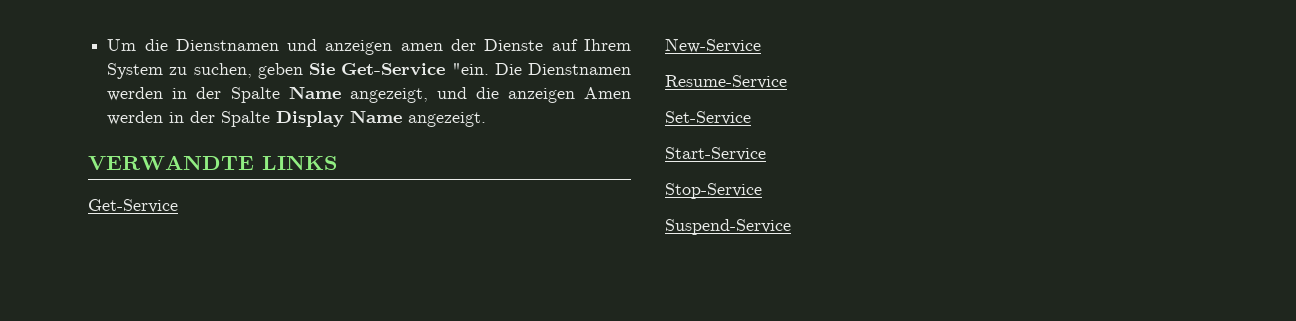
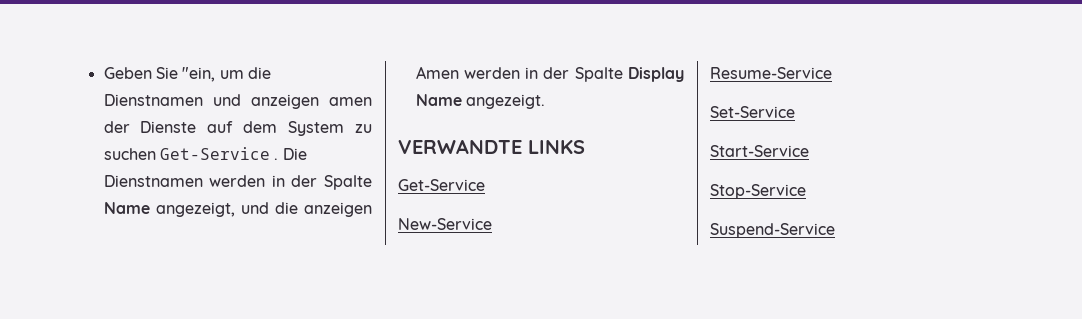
[107,39,137,51] Um -> [103,67,244,82] Geben Sie "ein, um
[583,39,631,51] Ihrem -> [243,121,278,133] dem
[193,63,489,79] suchen, geben Sie Get-Service "ein. -> [103,147,279,160] suchen Get-Service .

